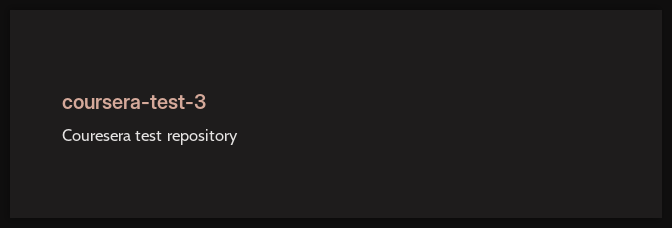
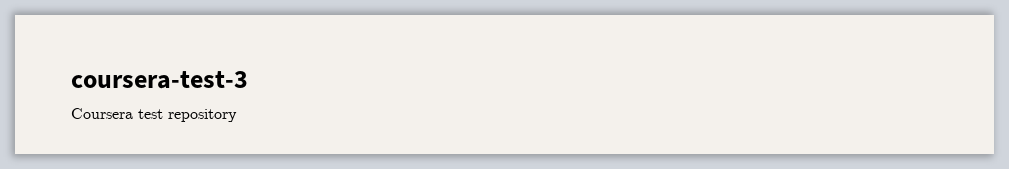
[62,129,131,141] Couresera -> [71,108,133,119] Coursera

